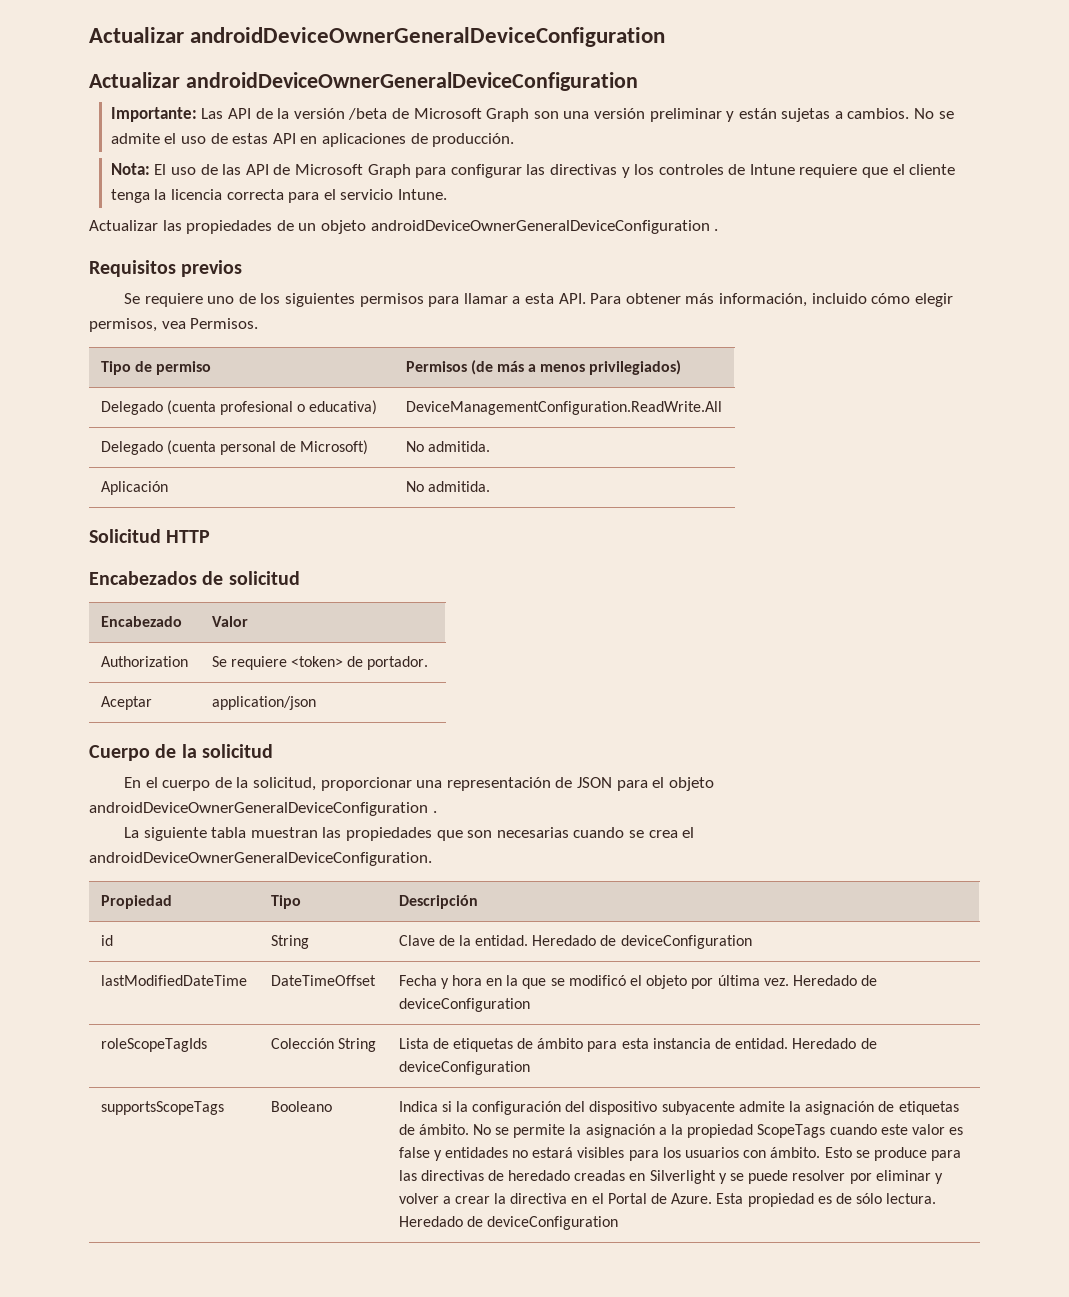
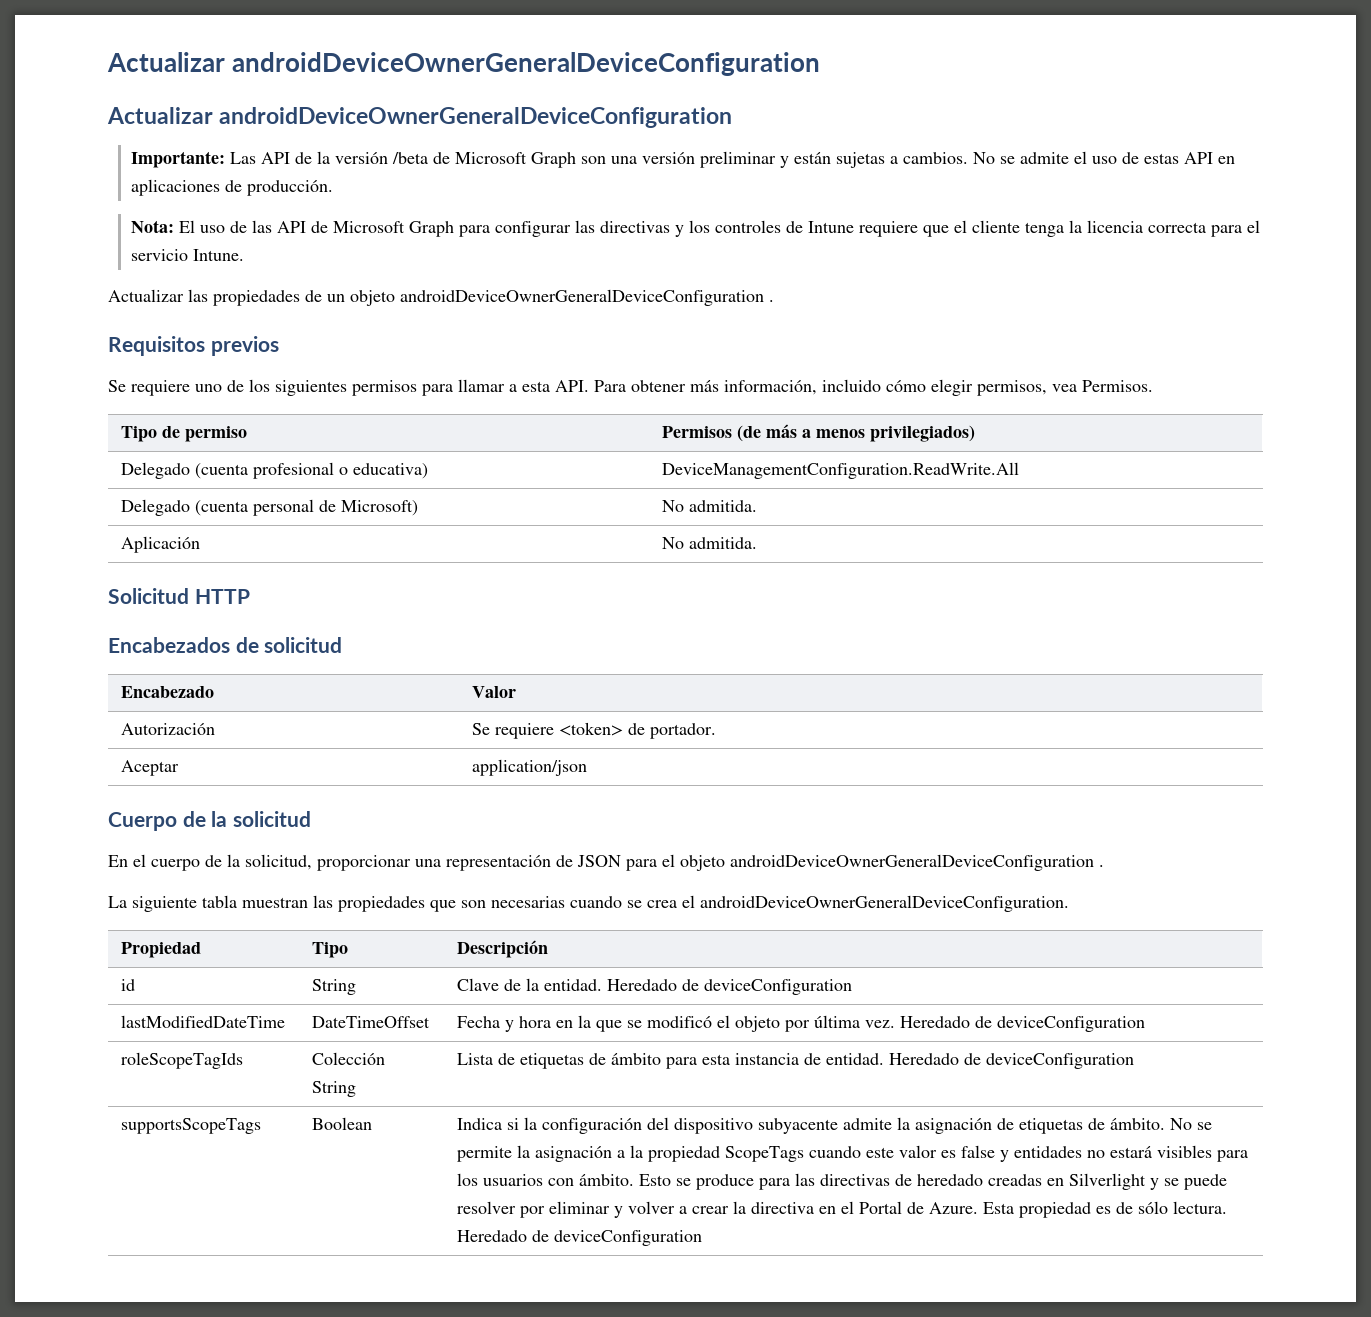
[100,656,188,667] Authorization -> [121,723,216,735] Autorización
[270,1101,332,1112] Booleano -> [312,1117,373,1130] Boolean

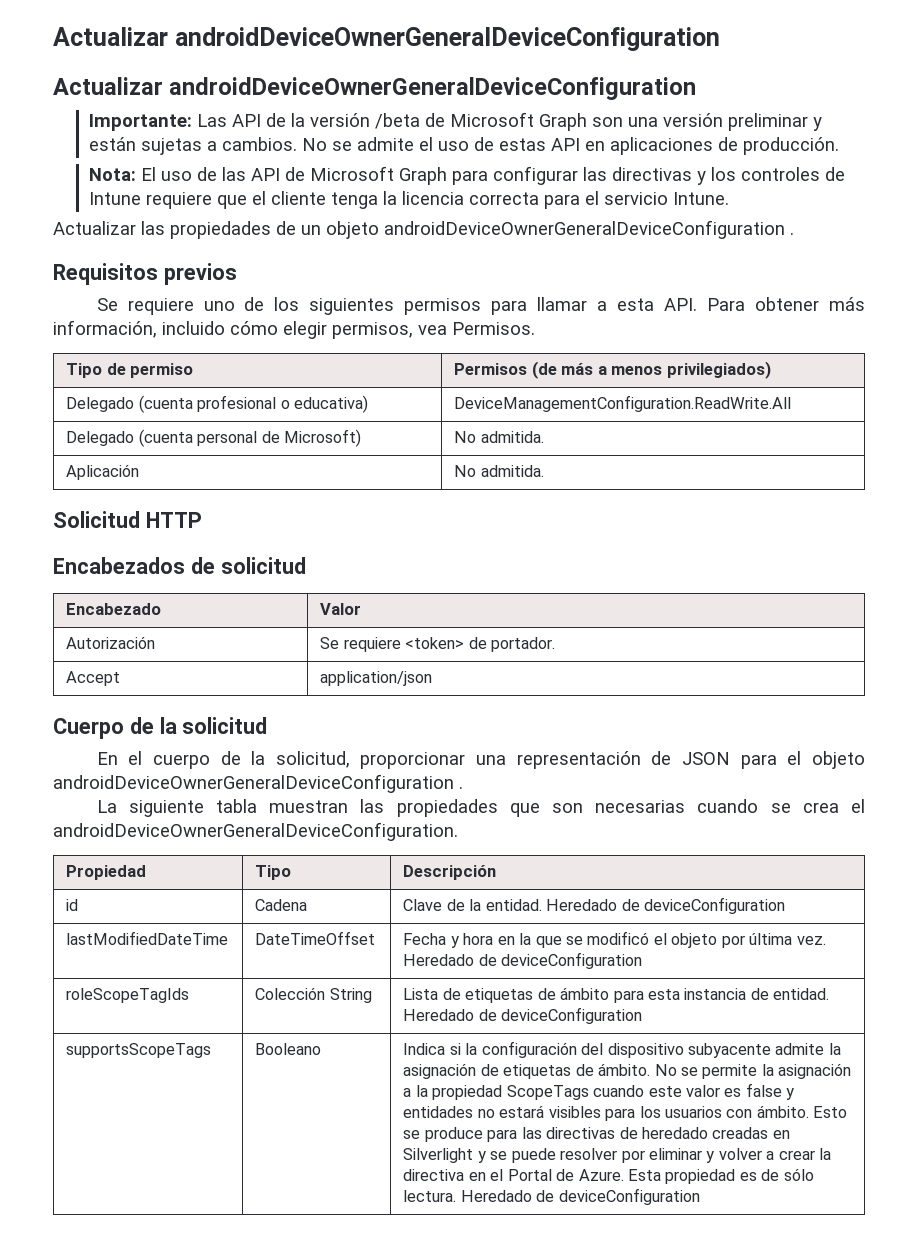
[121,760,180,776] Aceptar -> [66,671,121,686] Accept
[312,979,357,995] String -> [255,899,308,911] Cadena
[312,1117,373,1130] Boolean -> [255,1043,322,1055] Booleano

